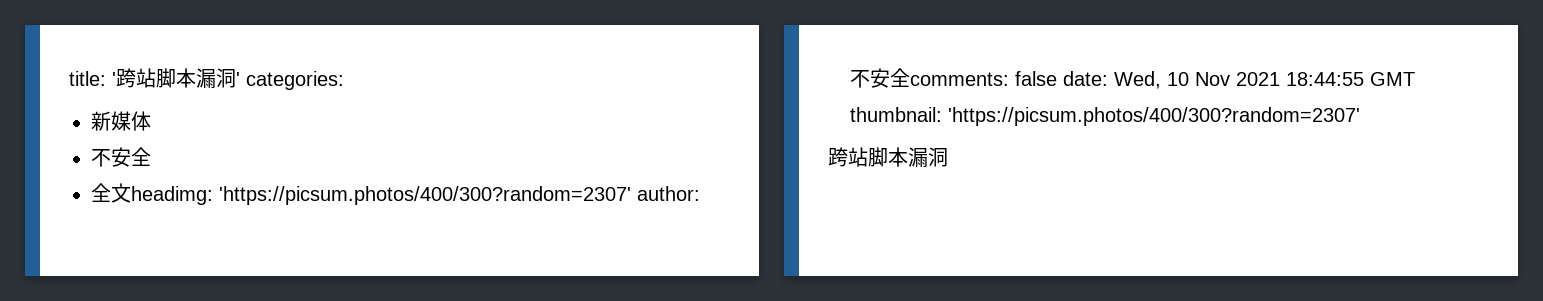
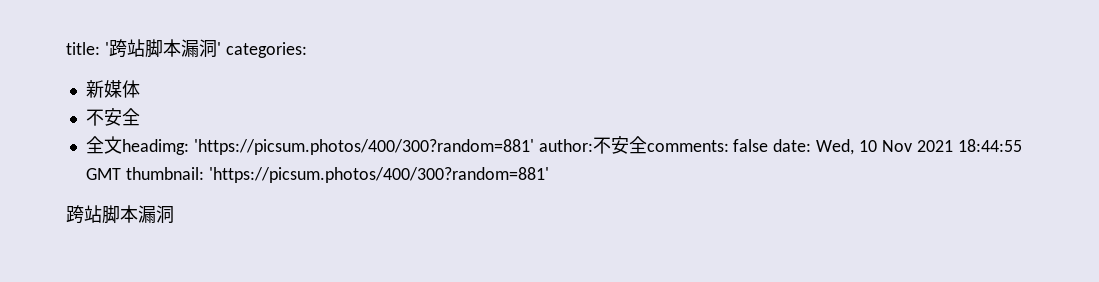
[219,186,631,205] 'https://picsum.photos/400/300?random=2307' -> [193,139,534,155] 'https://picsum.photos/400/300?random=881'
[948,107,1360,126] 'https://picsum.photos/400/300?random=2307' -> [208,167,549,183] 'https://picsum.photos/400/300?random=881'

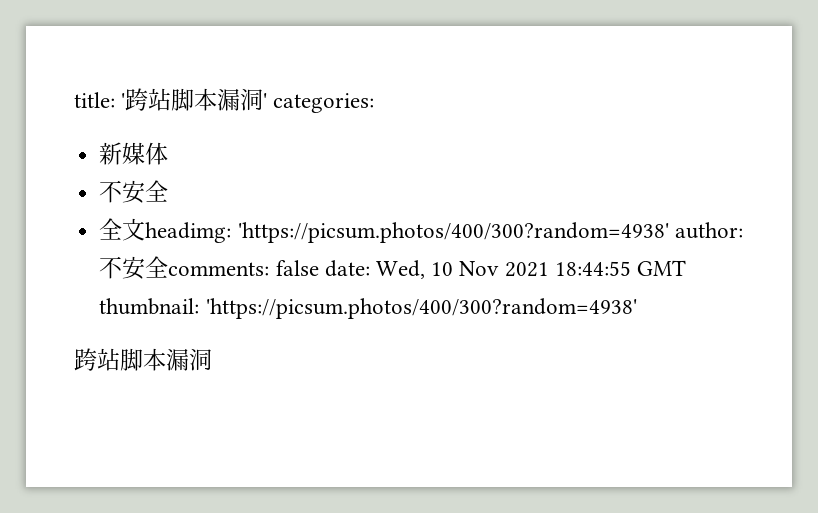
[193,139,534,155] 'https://picsum.photos/400/300?random=881' -> [237,222,669,243] 'https://picsum.photos/400/300?random=4938'
[208,167,549,183] 'https://picsum.photos/400/300?random=881' -> [205,298,637,319] 'https://picsum.photos/400/300?random=4938'

